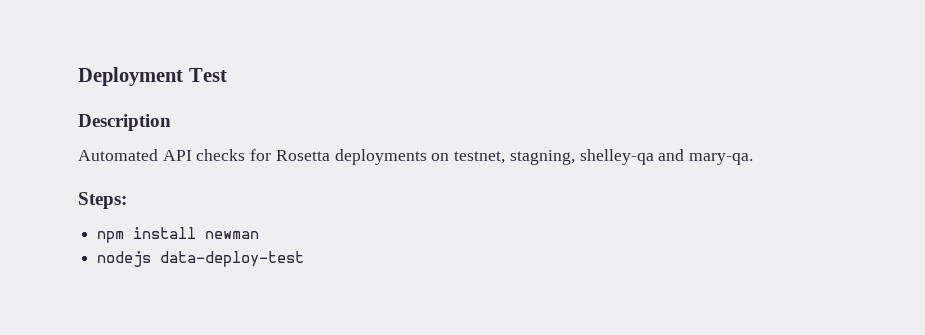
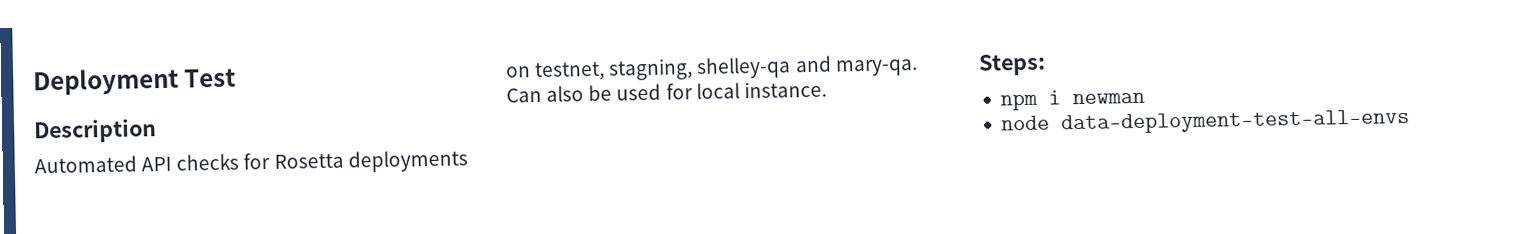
(753, 159) none -> [506,80,827,103] Can also be used for local instance.
[133,227,197,239] install -> [1047,90,1061,105] i
[97,251,305,267] nodejs data-deploy-test -> [1000,108,1410,135] node data-deployment-test-all-envs

